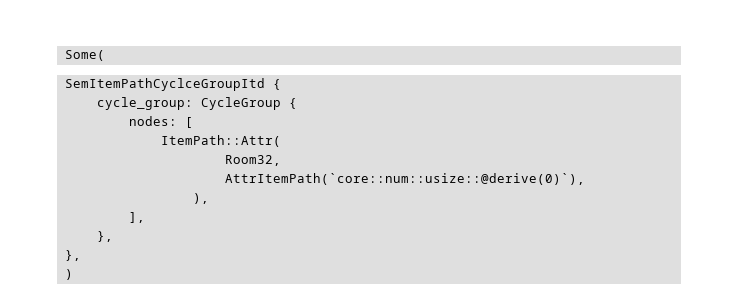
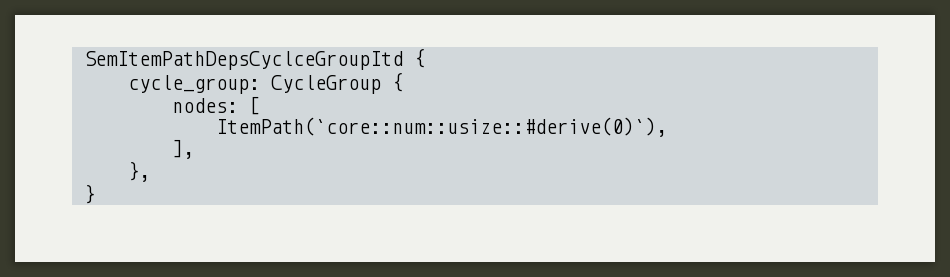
[64,50,105,61] [64,78,265,91] Some( // SemItemPathCyclceGroupItd -> [84,51,404,70] SemItemPathDepsCyclceGroupItd
[160,135,281,147] [224,155,281,166] [224,173,585,185] [192,193,209,204] ItemPath::Attr( // Room32, // AttrItemPath(`core::num::usize::@derive(0)`), // ), -> [216,117,668,137] ItemPath(`core::num::usize::#derive(0)`),
[64,250,81,261] [64,269,73,280] }, // ) -> [84,184,96,204] }

